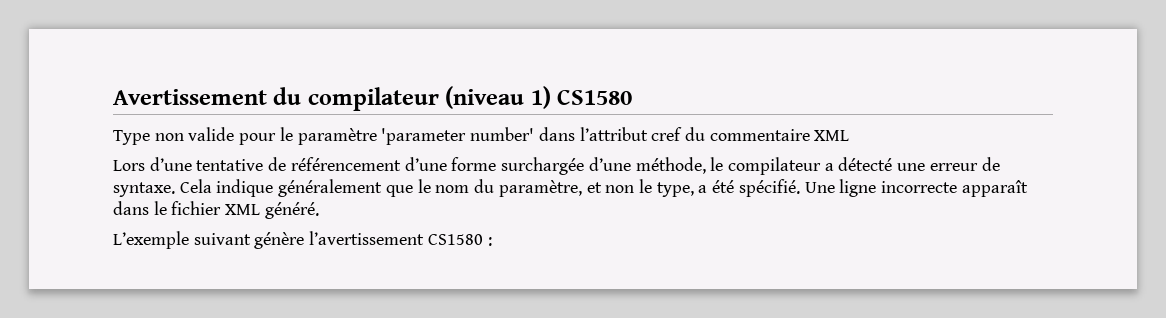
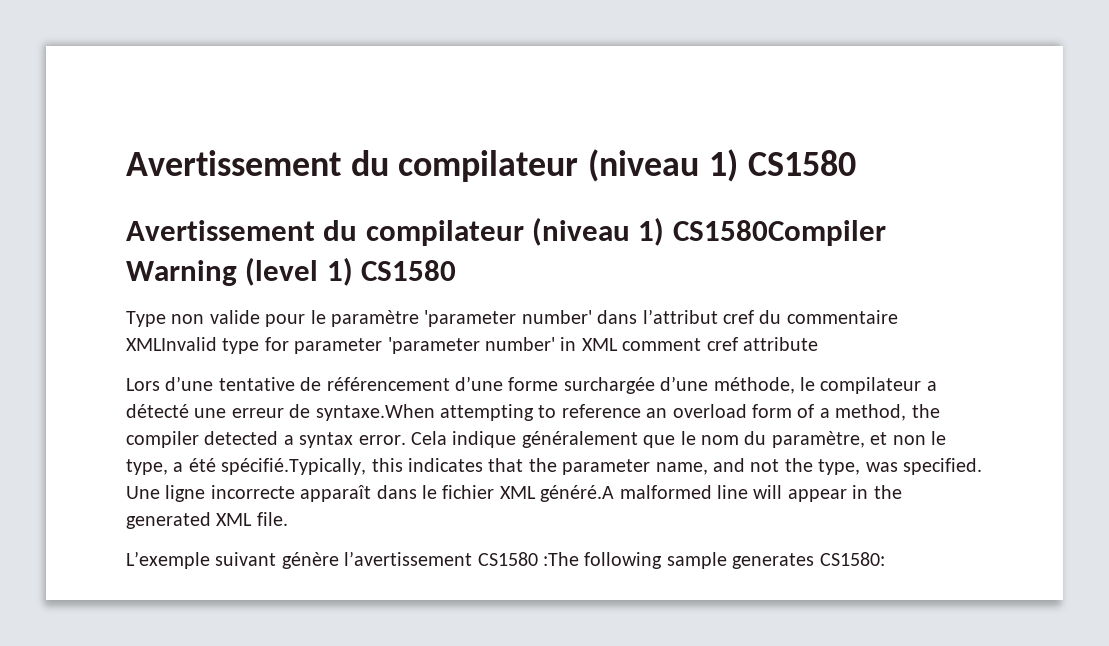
(633, 97) none -> [126,217,886,246] [126,257,457,286] // Avertissement du compilateur (niveau 1) CS1580Compiler Warning (level 1) CS1580
[814,130,850,141] XML -> [126,337,818,354] XMLInvalid type for parameter 'parameter number' in XML comment cref attribute
[113,182,175,197] syntaxe. -> [315,404,940,421] [126,431,406,448] syntaxe.When attempting to reference an overload form of a method, the compiler detected a syntax error.
[738,179,800,197] spécifié. -> [221,458,982,475] spécifié.Typically, this indicates that the parameter name, and not the type, was specified.
[264,202,319,219] généré. -> [540,485,902,502] [126,512,288,529] généré.A malformed line will appear in the generated XML file.
[487,237,492,246] : -> [543,552,885,569] :The following sample generates CS1580:

